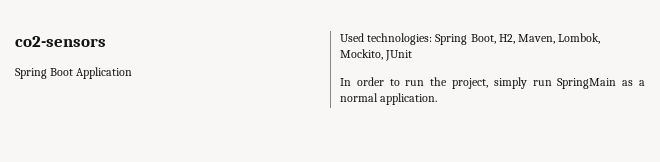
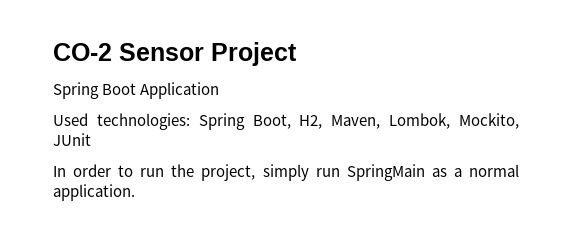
[15,36,106,47] co2-sensors -> [53,42,297,66] CO-2 Sensor Project

